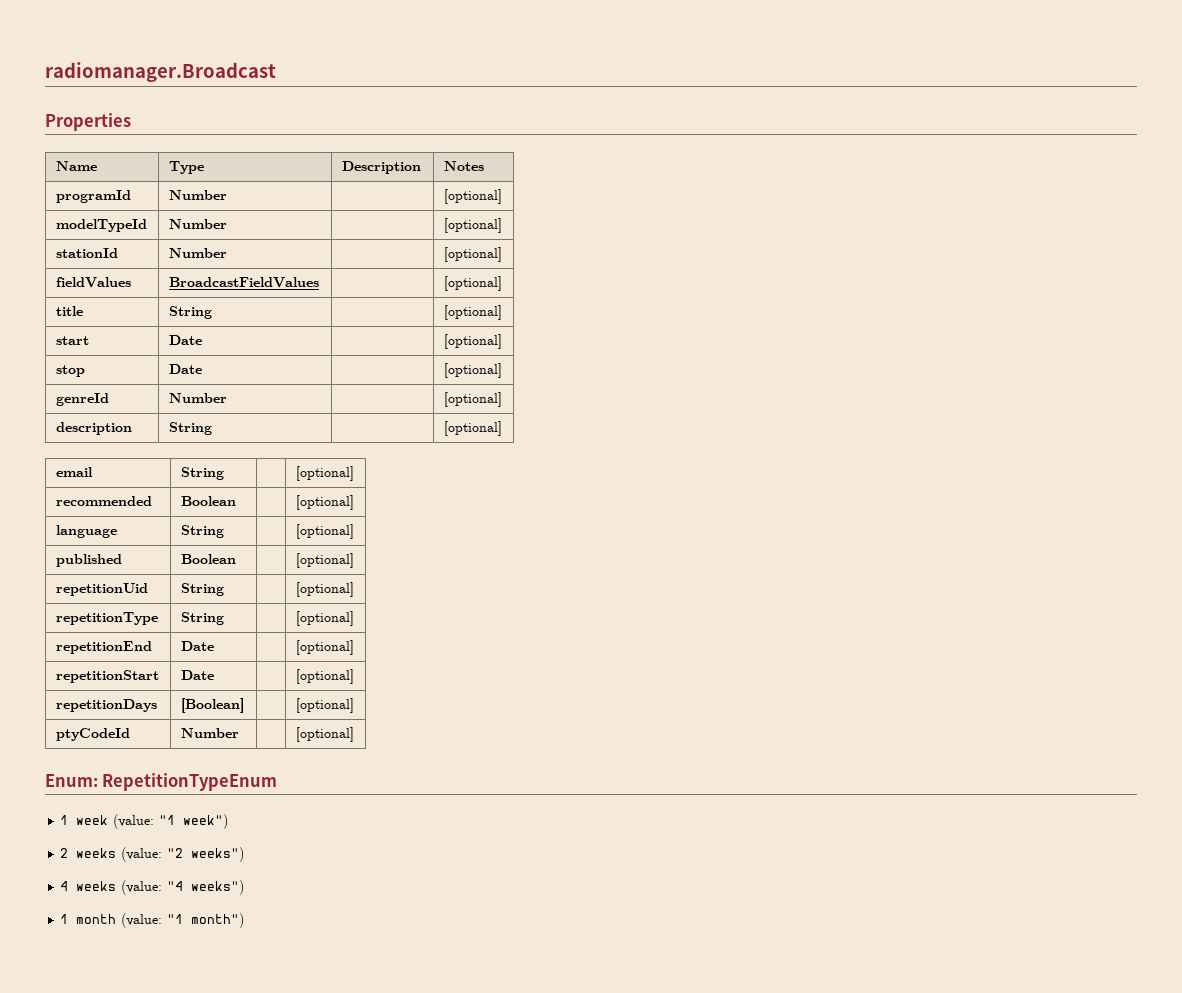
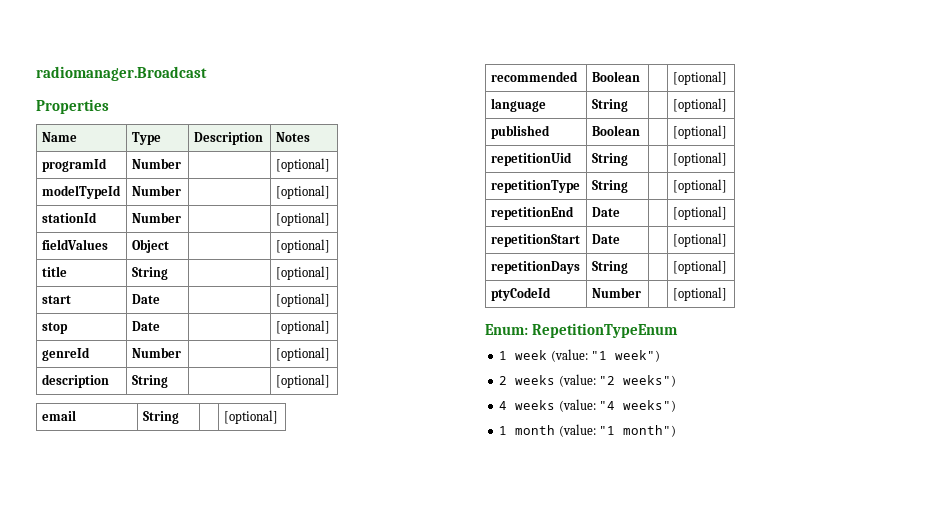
[168,277,319,288] BroadcastFieldValues -> [131,239,169,253] Object
[180,698,244,713] [Boolean] -> [591,261,628,274] String

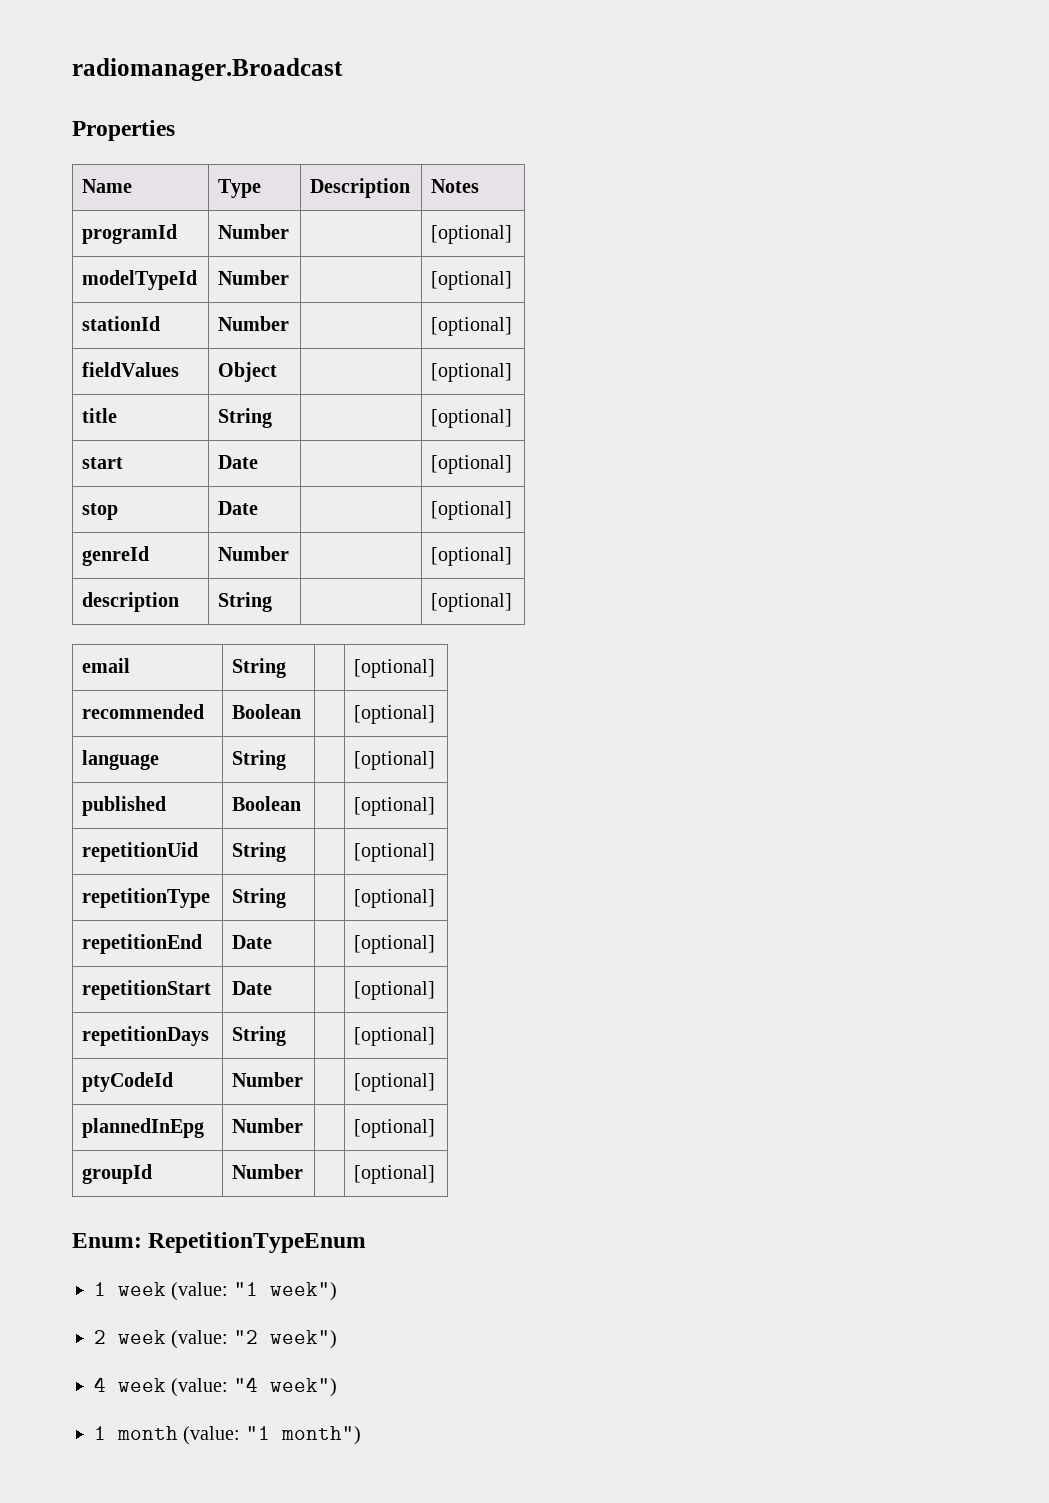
(727, 294) none -> [82,1118,205,1138] [232,1118,304,1133] [354,1119,436,1138] [82,1164,153,1184] [232,1164,304,1179] [354,1165,436,1184] // plannedInEpg | Number | | [optional] // groupId | Number | | [optional]
[515,375,556,385] weeks -> [118,1330,166,1344] week
[623,375,677,387] weeks") -> [269,1330,337,1349] week")
[515,400,556,410] weeks -> [118,1378,166,1392] week
[623,400,677,412] weeks") -> [269,1378,337,1397] week")

